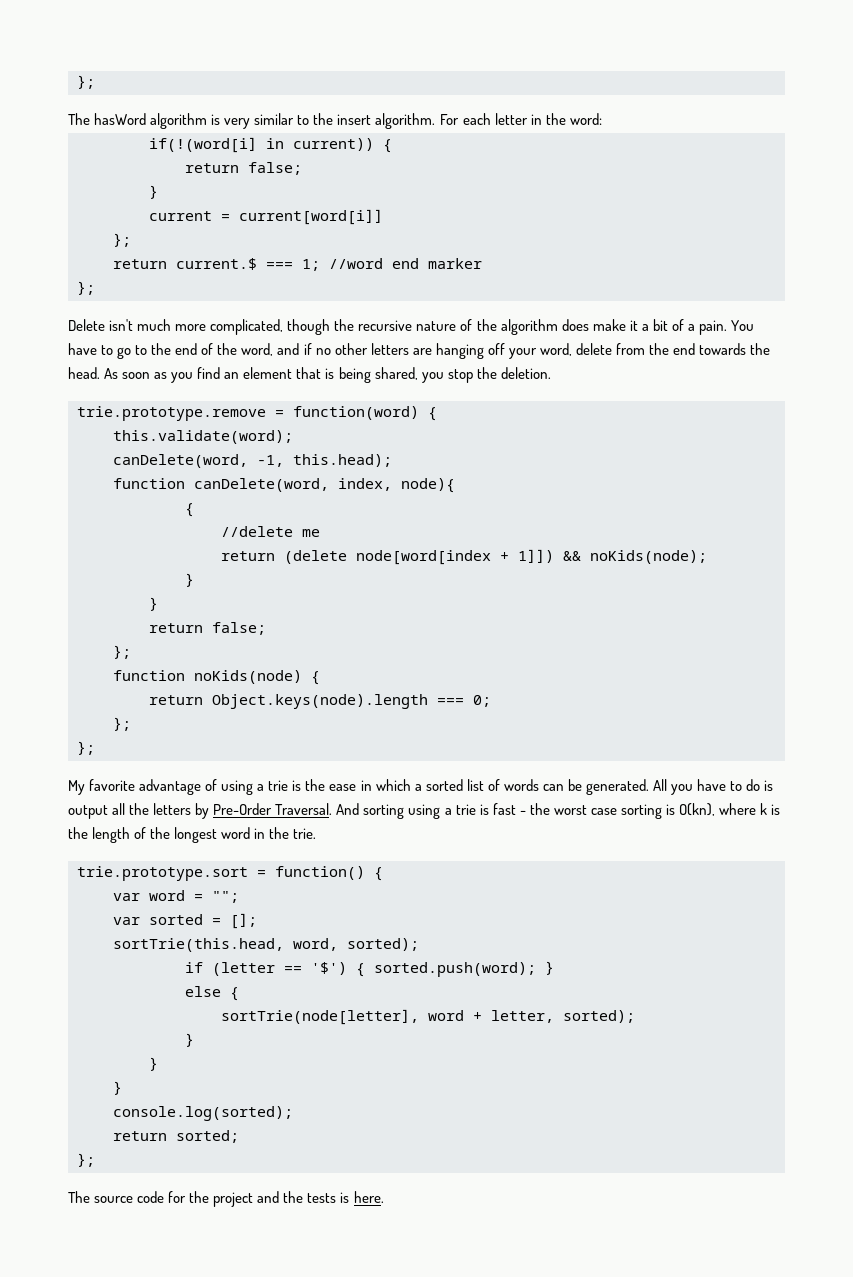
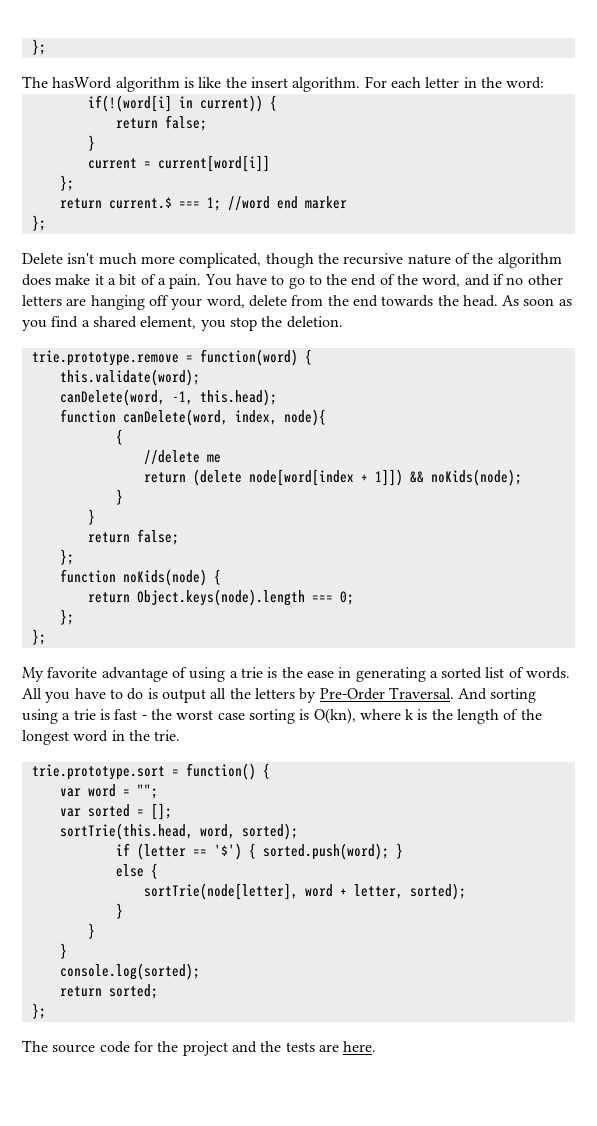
[224,113,310,129] very similar to -> [198,77,222,88] like
[224,367,418,383] an element that is being shared, -> [81,316,197,329] a shared element,
[375,779,411,791] which -> [355,667,426,682] generating
[503,779,649,795] words can be generated. -> [526,667,571,679] words.
[340,1192,350,1203] is -> [318,1044,339,1052] are

